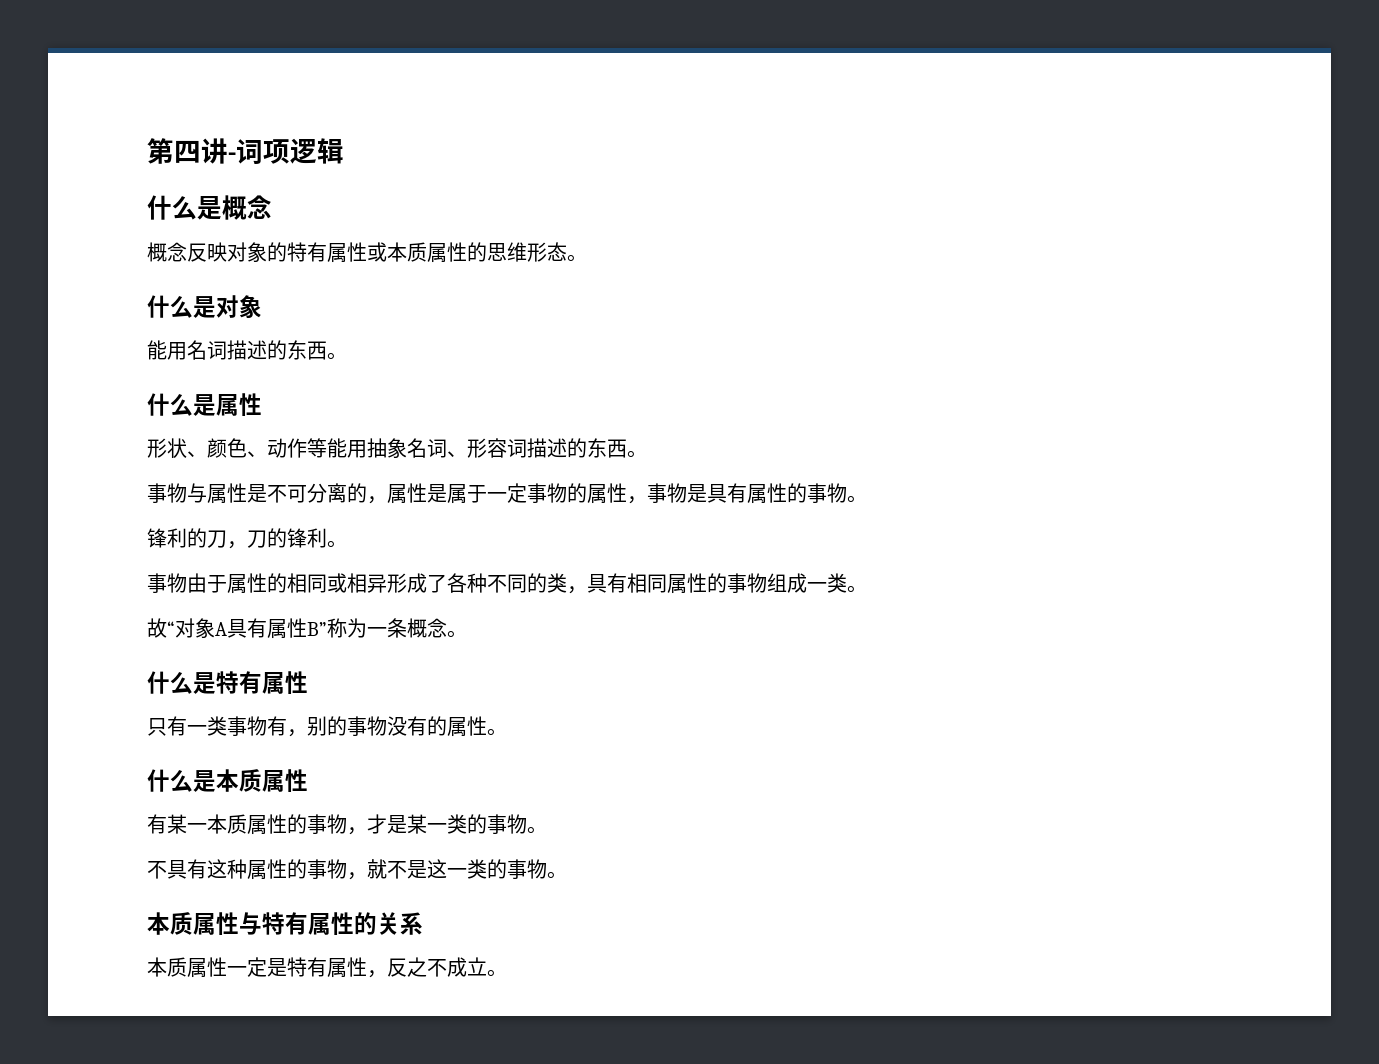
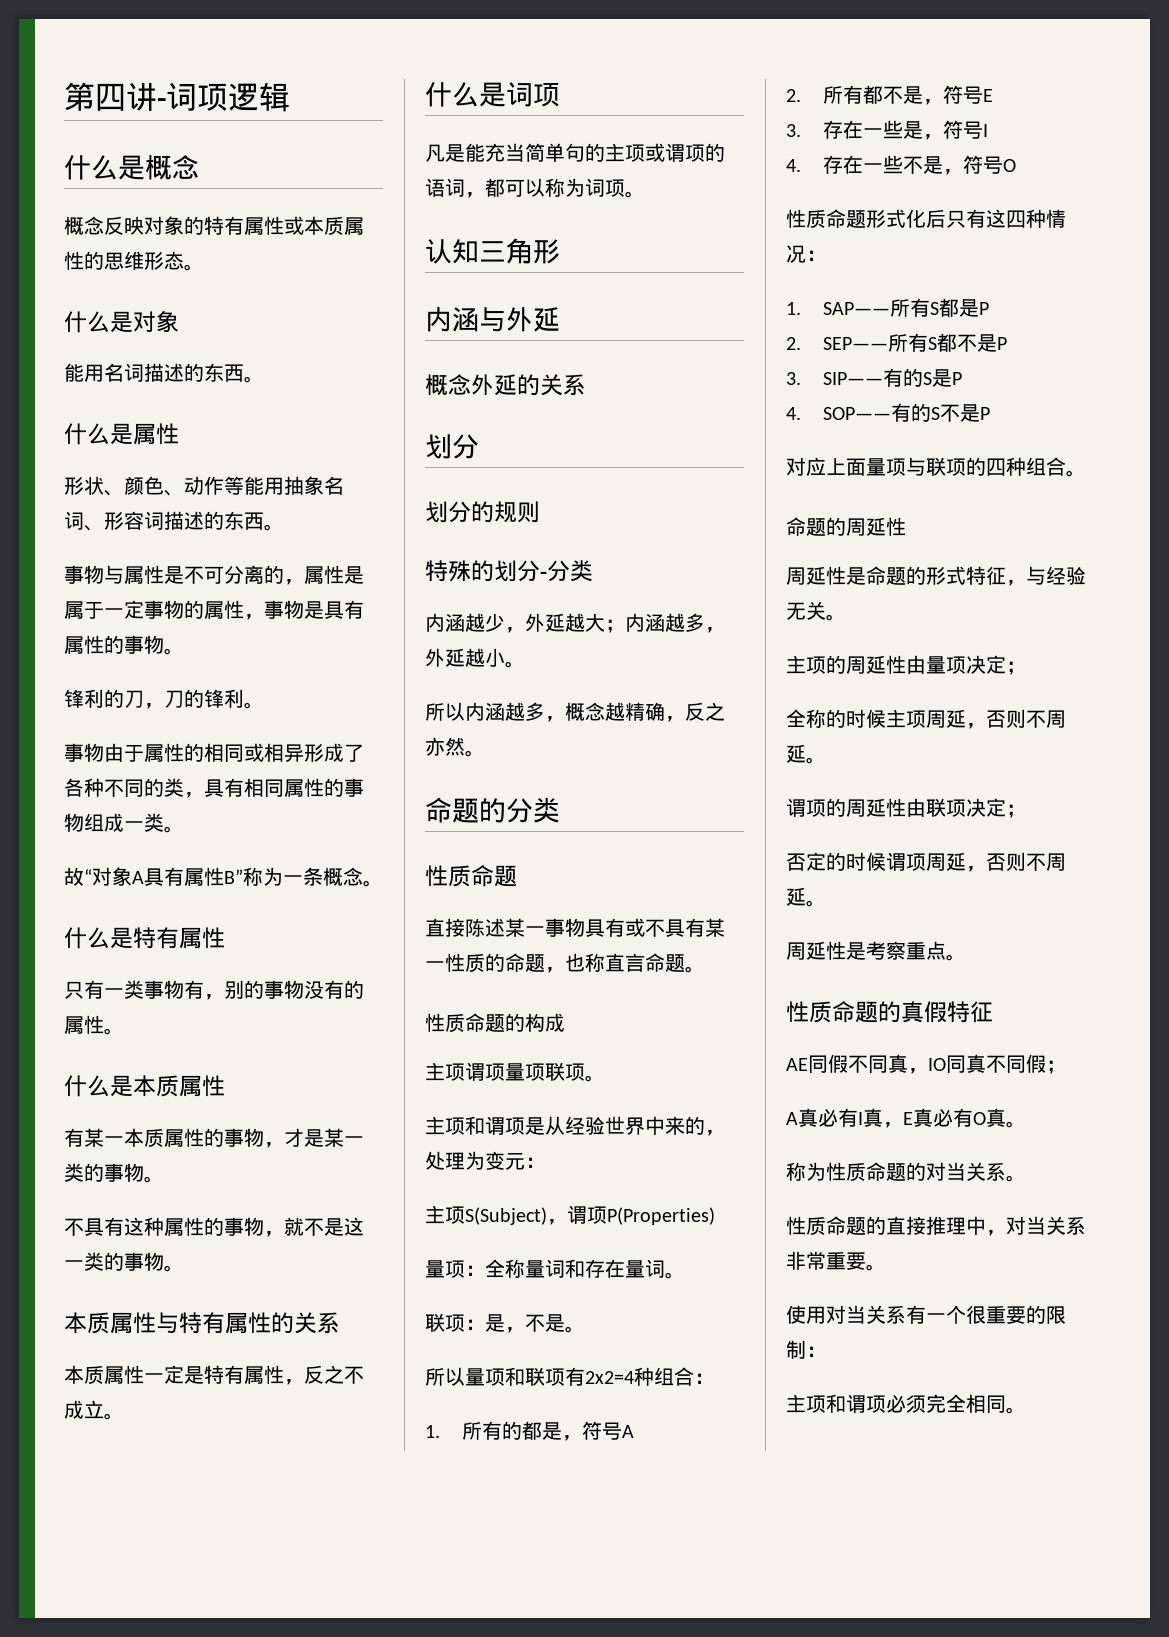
(507, 973) none -> [425,82,560,107] [425,143,725,162] [425,178,645,198] [425,238,560,264] [425,307,560,332] [425,374,586,396] [425,434,479,459] [425,501,540,523] [425,560,593,582] [425,613,725,633] [425,648,525,668] [425,702,725,722] [425,737,485,757] [425,797,560,823] [425,865,517,887] [425,918,725,937] [425,953,705,973] [425,1013,565,1032] [425,1062,605,1082] [425,1116,725,1136] [425,1151,545,1170] [425,1205,715,1225] [425,1259,685,1279] [425,1313,585,1333] [425,1367,714,1386] [425,1421,634,1441] [786,85,993,105] [786,120,988,140] [786,155,1016,175] [786,209,1066,228] [786,245,826,263] [786,298,989,317] [786,333,1007,352] [786,368,962,387] [786,403,990,422] [786,457,1086,477] [786,517,906,536] [786,566,1086,586] [786,601,846,621] [786,655,1026,675] [786,709,1066,729] [786,744,826,764] [786,798,1026,818] [786,852,1066,872] [786,887,826,907] [786,941,966,961] [786,1001,993,1023] [786,1054,1066,1074] [786,1108,1026,1128] [786,1162,1026,1182] [786,1216,1086,1236] [786,1251,886,1271] [786,1305,1066,1324] [786,1340,826,1359] [786,1394,1026,1414] // 什么是词项 // 凡是能充当简单句的主项或谓项的语词，都可以称为词项。 // 认知三角形 // 内涵与外延 // 概念外延的关系 // 划分 // 划分的规则 // 特殊的划分-分类 // 内涵越少，外延越大；内涵越多，外延越小。 // 所以内涵越多，概念越精确，反之亦然。 // 命题的分类 // 性质命题 // 直接陈述某一事物具有或不具有某一性质的命题，也称直言命题。 // 性质命题的构成 // 主项谓项量项联项。 // 主项和谓项是从经验世界中来的，处理为变元： // 主项S(Subject)，谓项P(Properties) // 量项：全称量词和存在量词。 // 联项：是，不是。 // 所以量项和联项有2x2=4种组合： // 1.所有的都是，符号A // 2.所有都不是，符号E // 3.存在一些是，符号I // 4.存在一些不是，符号O // 性质命题形式化后只有这四种情况： // 1. SAP——所有S都是P // 2. SEP——所有S都不是P // 3. SIP——有的S是P // 4. SOP——有的S不是P // 对应上面量项与联项的四种组合。 // 命题的周延性 // 周延性是命题的形式特征，与经验无关。 // 主项的周延性由量项决定； // 全称的时候主项周延，否则不周延。 // 谓项的周延性由联项决定； // 否定的时候谓项周延，否则不周延。 // 周延性是考察重点。 // 性质命题的真假特征 // AE同假不同真，IO同真不同假； // A真必有I真，E真必有O真。 // 称为性质命题的对当关系。 // 性质命题的直接推理中，对当关系非常重要。 // 使用对当关系有一个很重要的限制： // 主项和谓项必须完全相同。

